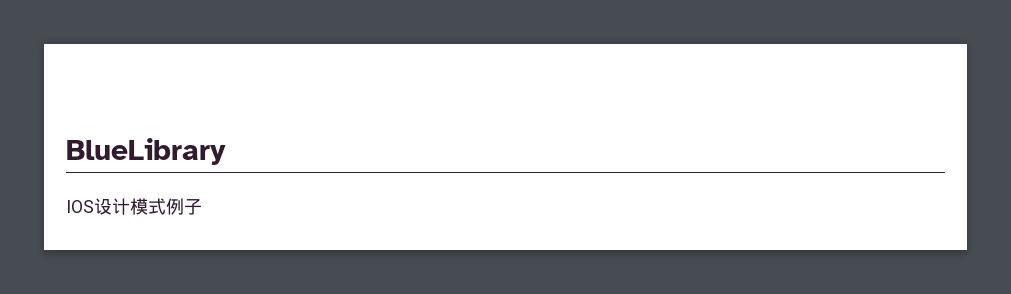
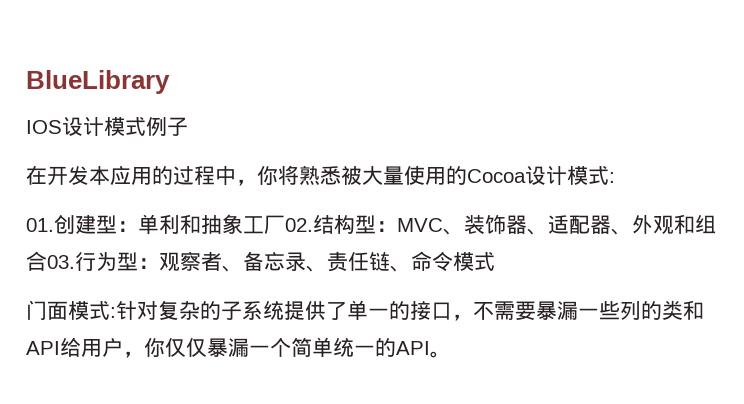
(202, 207) none -> [26,165,615,186] [26,214,716,235] [26,251,495,272] [26,300,704,321] [26,337,451,358] // 在开发本应用的过程中，你将熟悉被大量使用的Cocoa设计模式: // 01.创建型：单利和抽象工厂02.结构型：MVC、装饰器、适配器、外观和组合03.行为型：观察者、备忘录、责任链、命令模式 // 门面模式:针对复杂的子系统提供了单一的接口，不需要暴漏一些列的类和API给用户，你仅仅暴漏一个简单统一的API。

